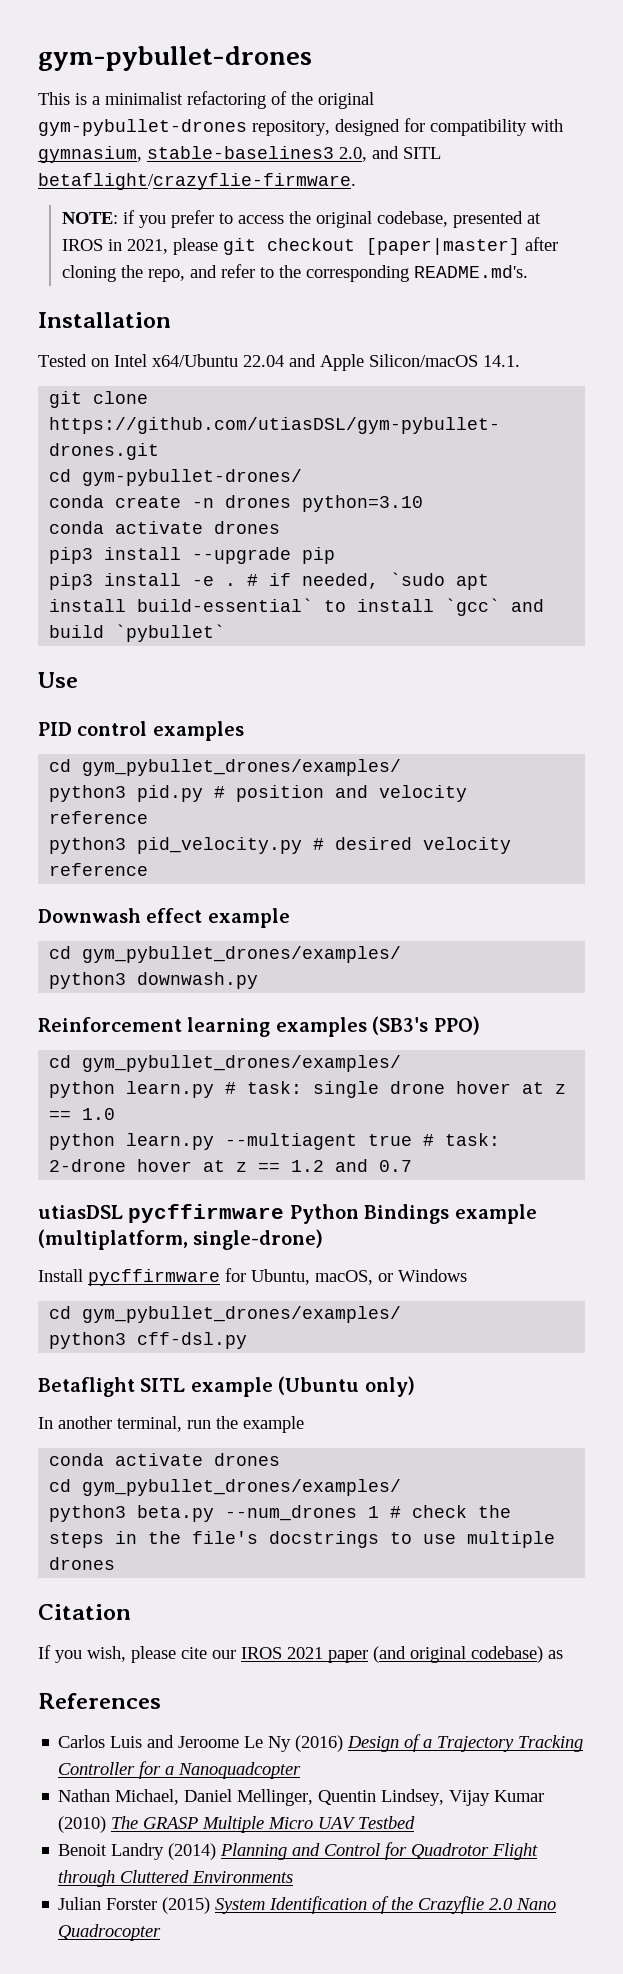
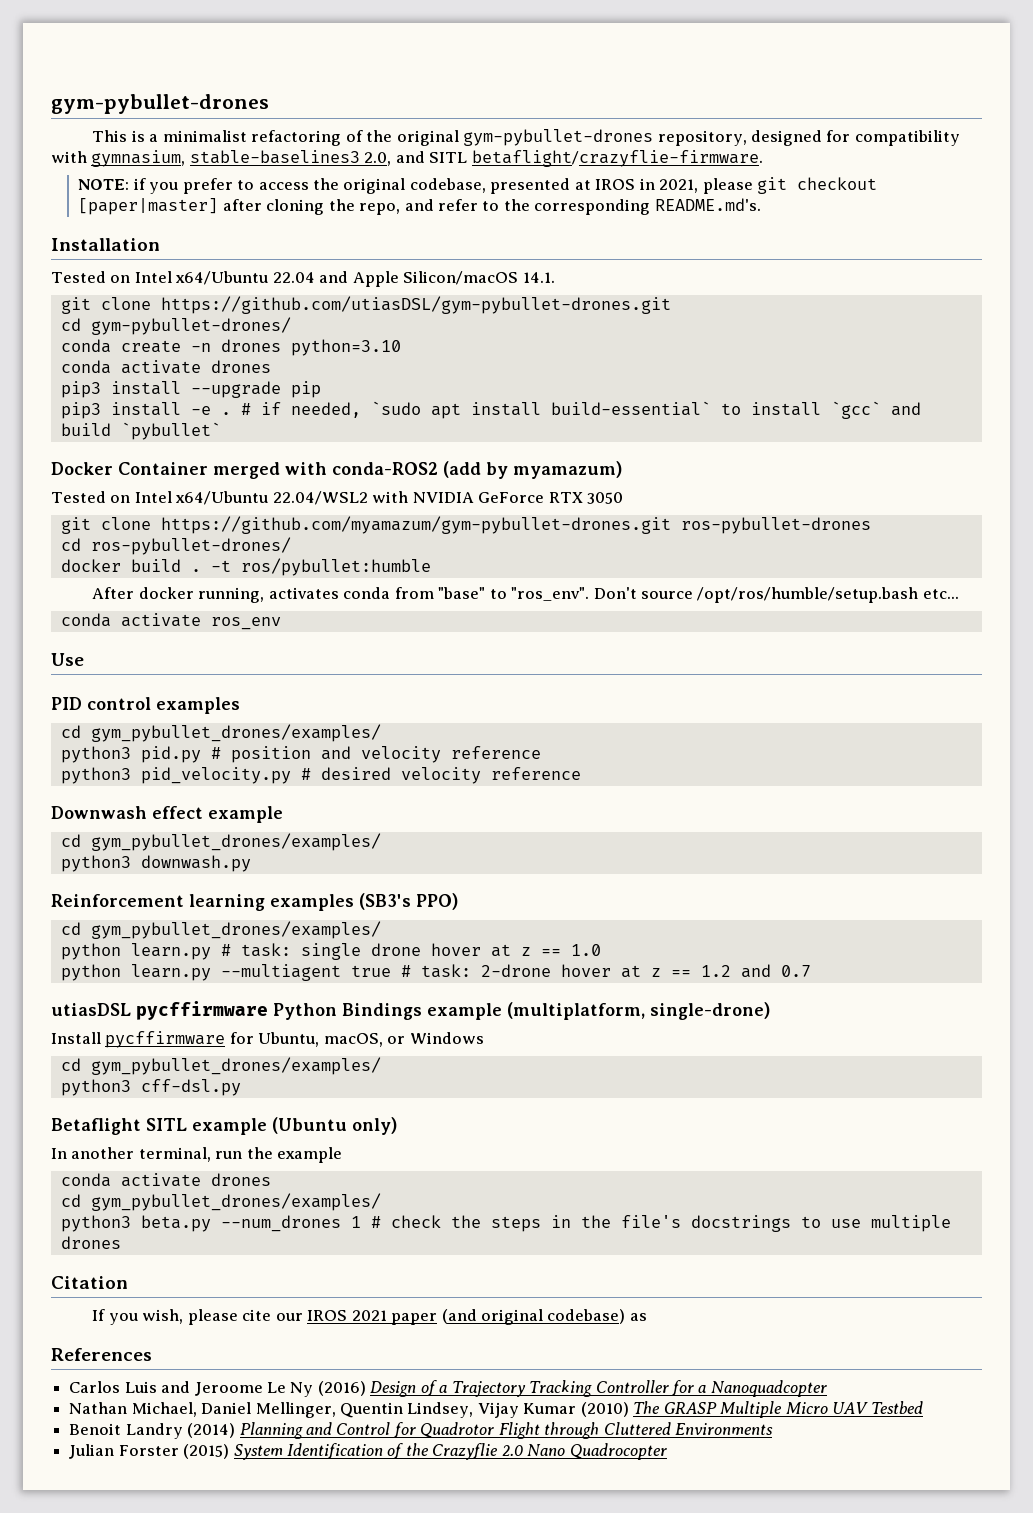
(226, 633) none -> [51,461,622,479] [51,491,624,505] [60,516,871,534] [60,537,291,555] [60,558,431,576] [92,587,959,603] [60,613,281,630] // Docker Container merged with conda-ROS2 (add by myamazum) // Tested on Intel x64/Ubuntu 22.04/WSL2 with NVIDIA GeForce RTX 3050 // git clone https://github.com/myamazum/gym-pybullet-drones.git ros-pybullet-drones // cd ros-pybullet-drones/ // docker build . -t ros/pybullet:humble // After docker running, activates conda from "base" to "ros_env". Don't source /opt/ros/humble/setup.bash etc... // conda activate ros_env

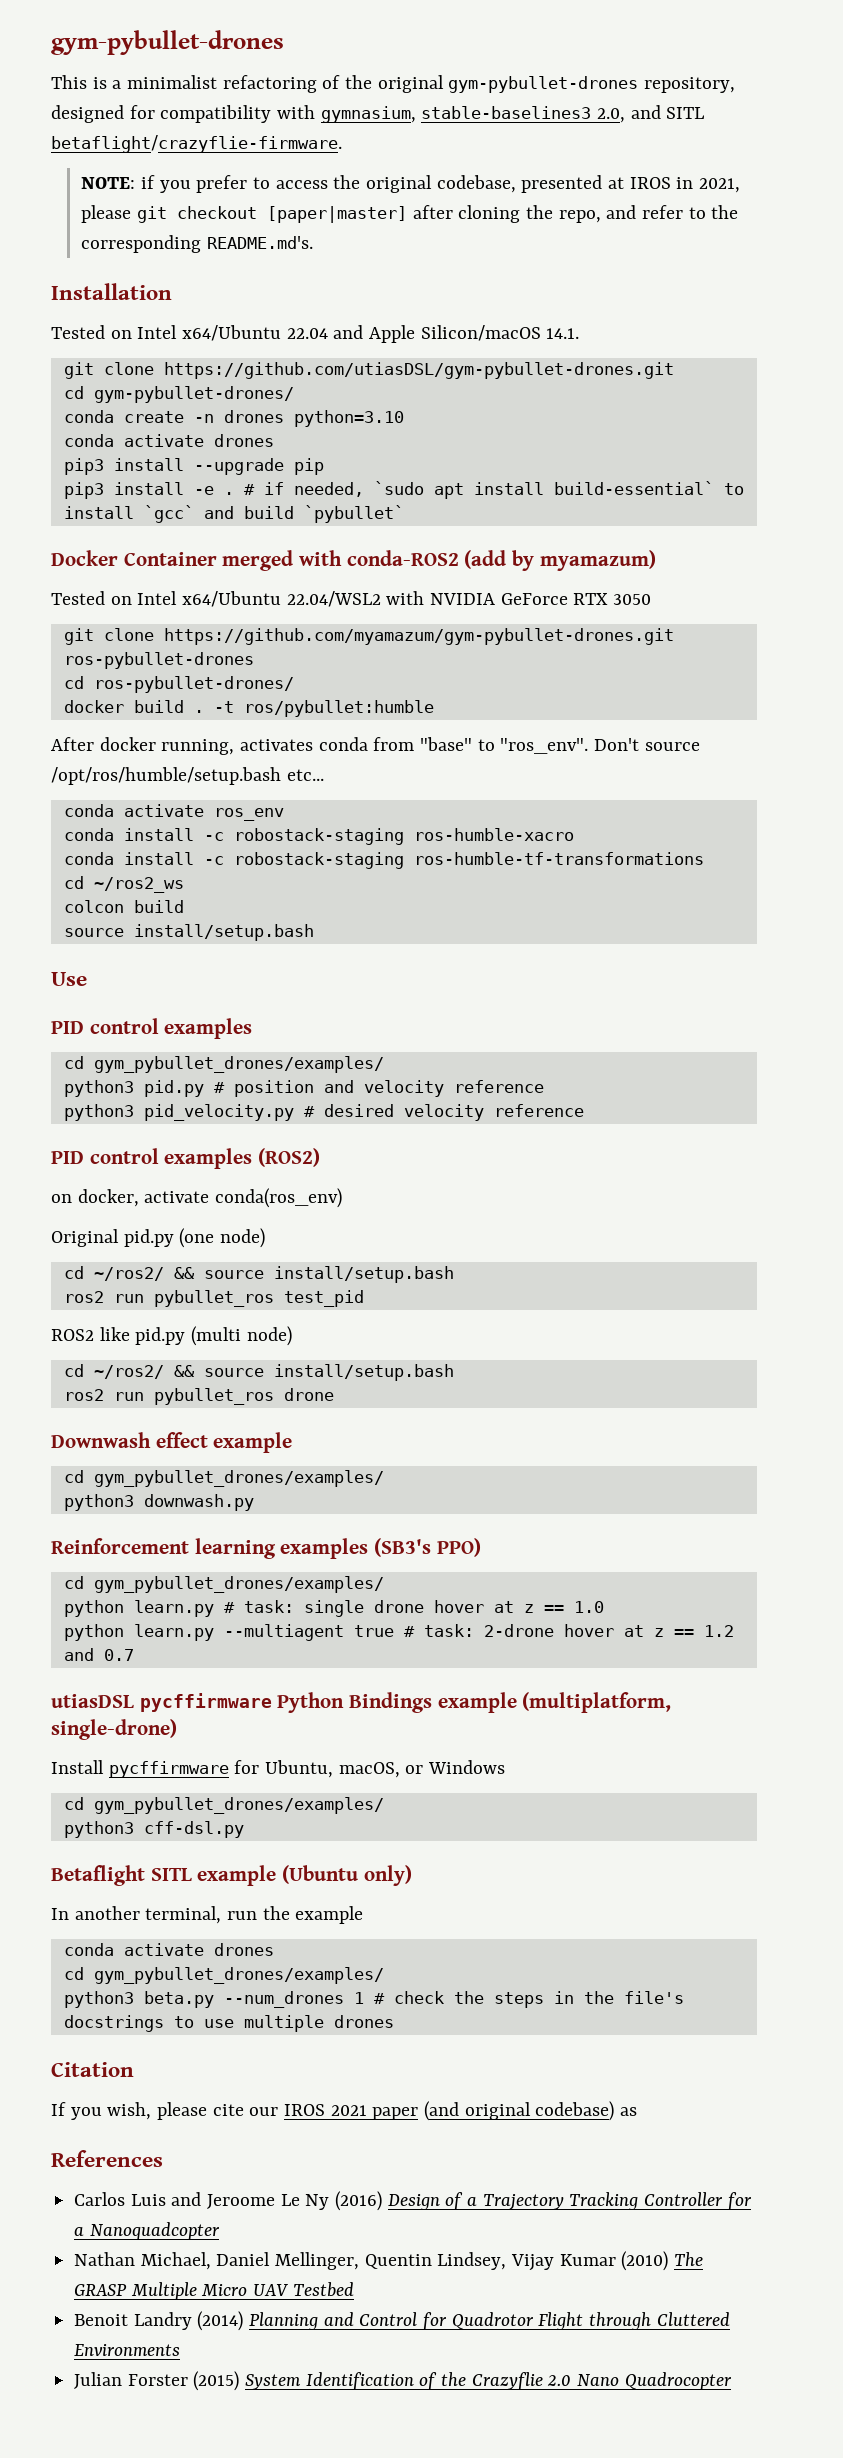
(281, 623) none -> [63,828,574,845] [63,852,704,869] [63,876,184,893] [63,900,184,913] [63,924,314,941] // conda install -c robostack-staging ros-humble-xacro // conda install -c robostack-staging ros-humble-tf-transformations // cd ~/ros2_ws // colcon build // source install/setup.bash
(581, 773) none -> [51,1148,321,1169] [51,1188,343,1208] [51,1228,266,1248] [63,1266,454,1283] [63,1290,364,1307] [51,1326,292,1346] [63,1364,454,1381] [63,1388,334,1405] // PID control examples (ROS2) // on docker, activate conda(ros_env) // Original pid.py (one node) // cd ~/ros2/ && source install/setup.bash // ros2 run pybullet_ros test_pid // ROS2 like pid.py (multi node) // cd ~/ros2/ && source install/setup.bash // ros2 run pybullet_ros drone

